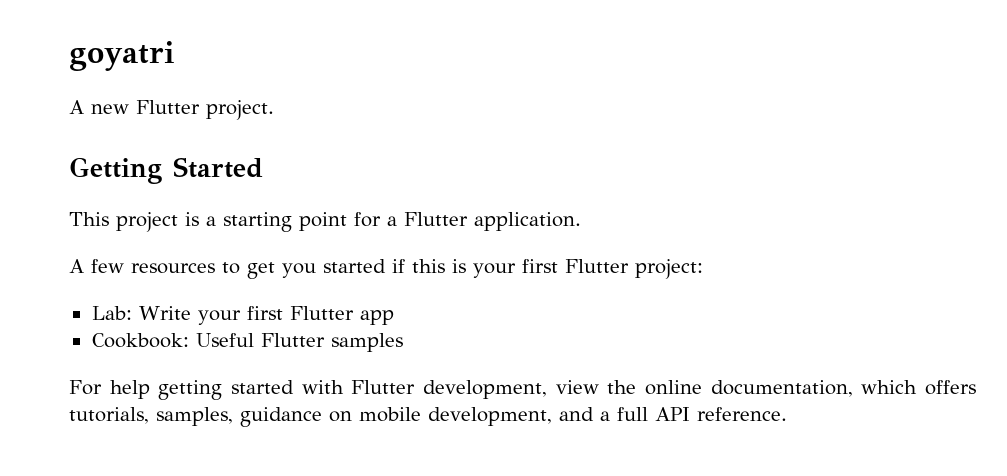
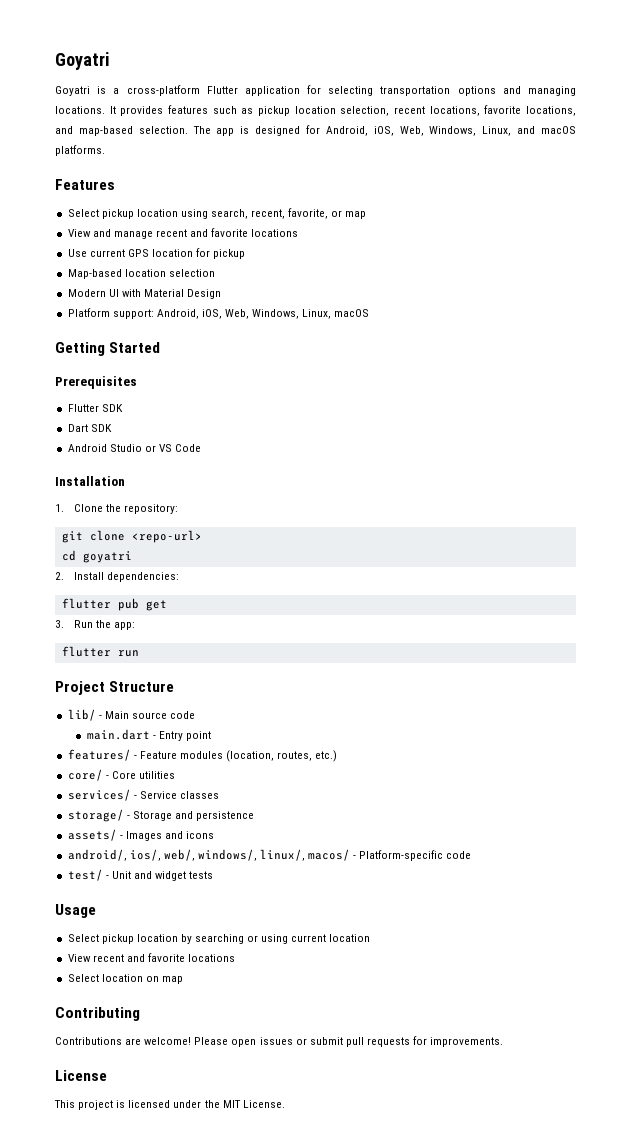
[69,41,174,71] [69,100,274,120] [69,157,263,184] [69,212,581,232] [69,259,703,279] [91,306,394,325] [91,333,403,352] [69,380,976,400] [69,407,787,427] goyatri // A new Flutter project. // Getting Started // This project is a starting point for a Flutter application. // A few resources to get you started if this is your first Flutter project: // Lab: Write your first Flutter app // Cookbook: Useful Flutter samples // For help getting started with Flutter development, view the online documentation, which offers tutorials, samples, guidance on mobile development, and a full API reference. -> [55,52,109,70] [55,85,576,96] [55,105,576,116] [55,125,576,136] [55,145,105,156] [55,179,115,190] [67,208,367,219] [67,228,299,239] [67,248,246,259] [67,269,215,279] [67,289,222,299] [67,308,370,319] [55,342,161,356] [55,376,137,389] [67,404,123,412] [67,424,112,432] [67,444,202,452] [55,476,125,486] [55,504,179,514] [61,530,202,543] [61,550,132,563] [55,572,180,582] [61,598,167,611] [55,620,136,630] [61,646,139,657] [55,681,175,695] [67,709,196,721] [86,729,212,741] [67,749,338,762] [67,769,175,781] [67,789,219,801] [67,809,255,822] [67,829,215,841] [67,849,472,861] [67,869,214,881] [55,904,96,918] [67,934,371,944] [67,953,236,962] [67,974,183,984] [55,1007,140,1021] [55,1036,504,1047] [55,1070,107,1081] [54,1100,285,1110] Goyatri // Goyatri is a cross-platform Flutter application for selecting transportation options and managing locations. It provides features such as pickup location selection, recent locations, favorite locations, and map-based selection. The app is designed for Android, iOS, Web, Windows, Linux, and macOS platforms. // Features // Select pickup location using search, recent, favorite, or map // View and manage recent and favorite locations // Use current GPS location for pickup // Map-based location selection // Modern UI with Material Design // Platform support: Android, iOS, Web, Windows, Linux, macOS // Getting Started // Prerequisites // Flutter SDK // Dart SDK // Android Studio or VS Code // Installation // 1. Clone the repository: // git clone <repo-url> // cd goyatri // 2. Install dependencies: // flutter pub get // 3. Run the app: // flutter run // Project Structure // lib/ - Main source code // main.dart - Entry point // features/ - Feature modules (location, routes, etc.) // core/ - Core utilities // services/ - Service classes // storage/ - Storage and persistence // assets/ - Images and icons // android/, ios/, web/, windows/, linux/, macos/ - Platform-specific code // test/ - Unit and widget tests // Usage // Select pickup location by searching or using current location // View recent and favorite locations // Select location on map // Contributing // Contributions are welcome! Please open issues or submit pull requests for improvements. // License // This project is licensed under the MIT License.

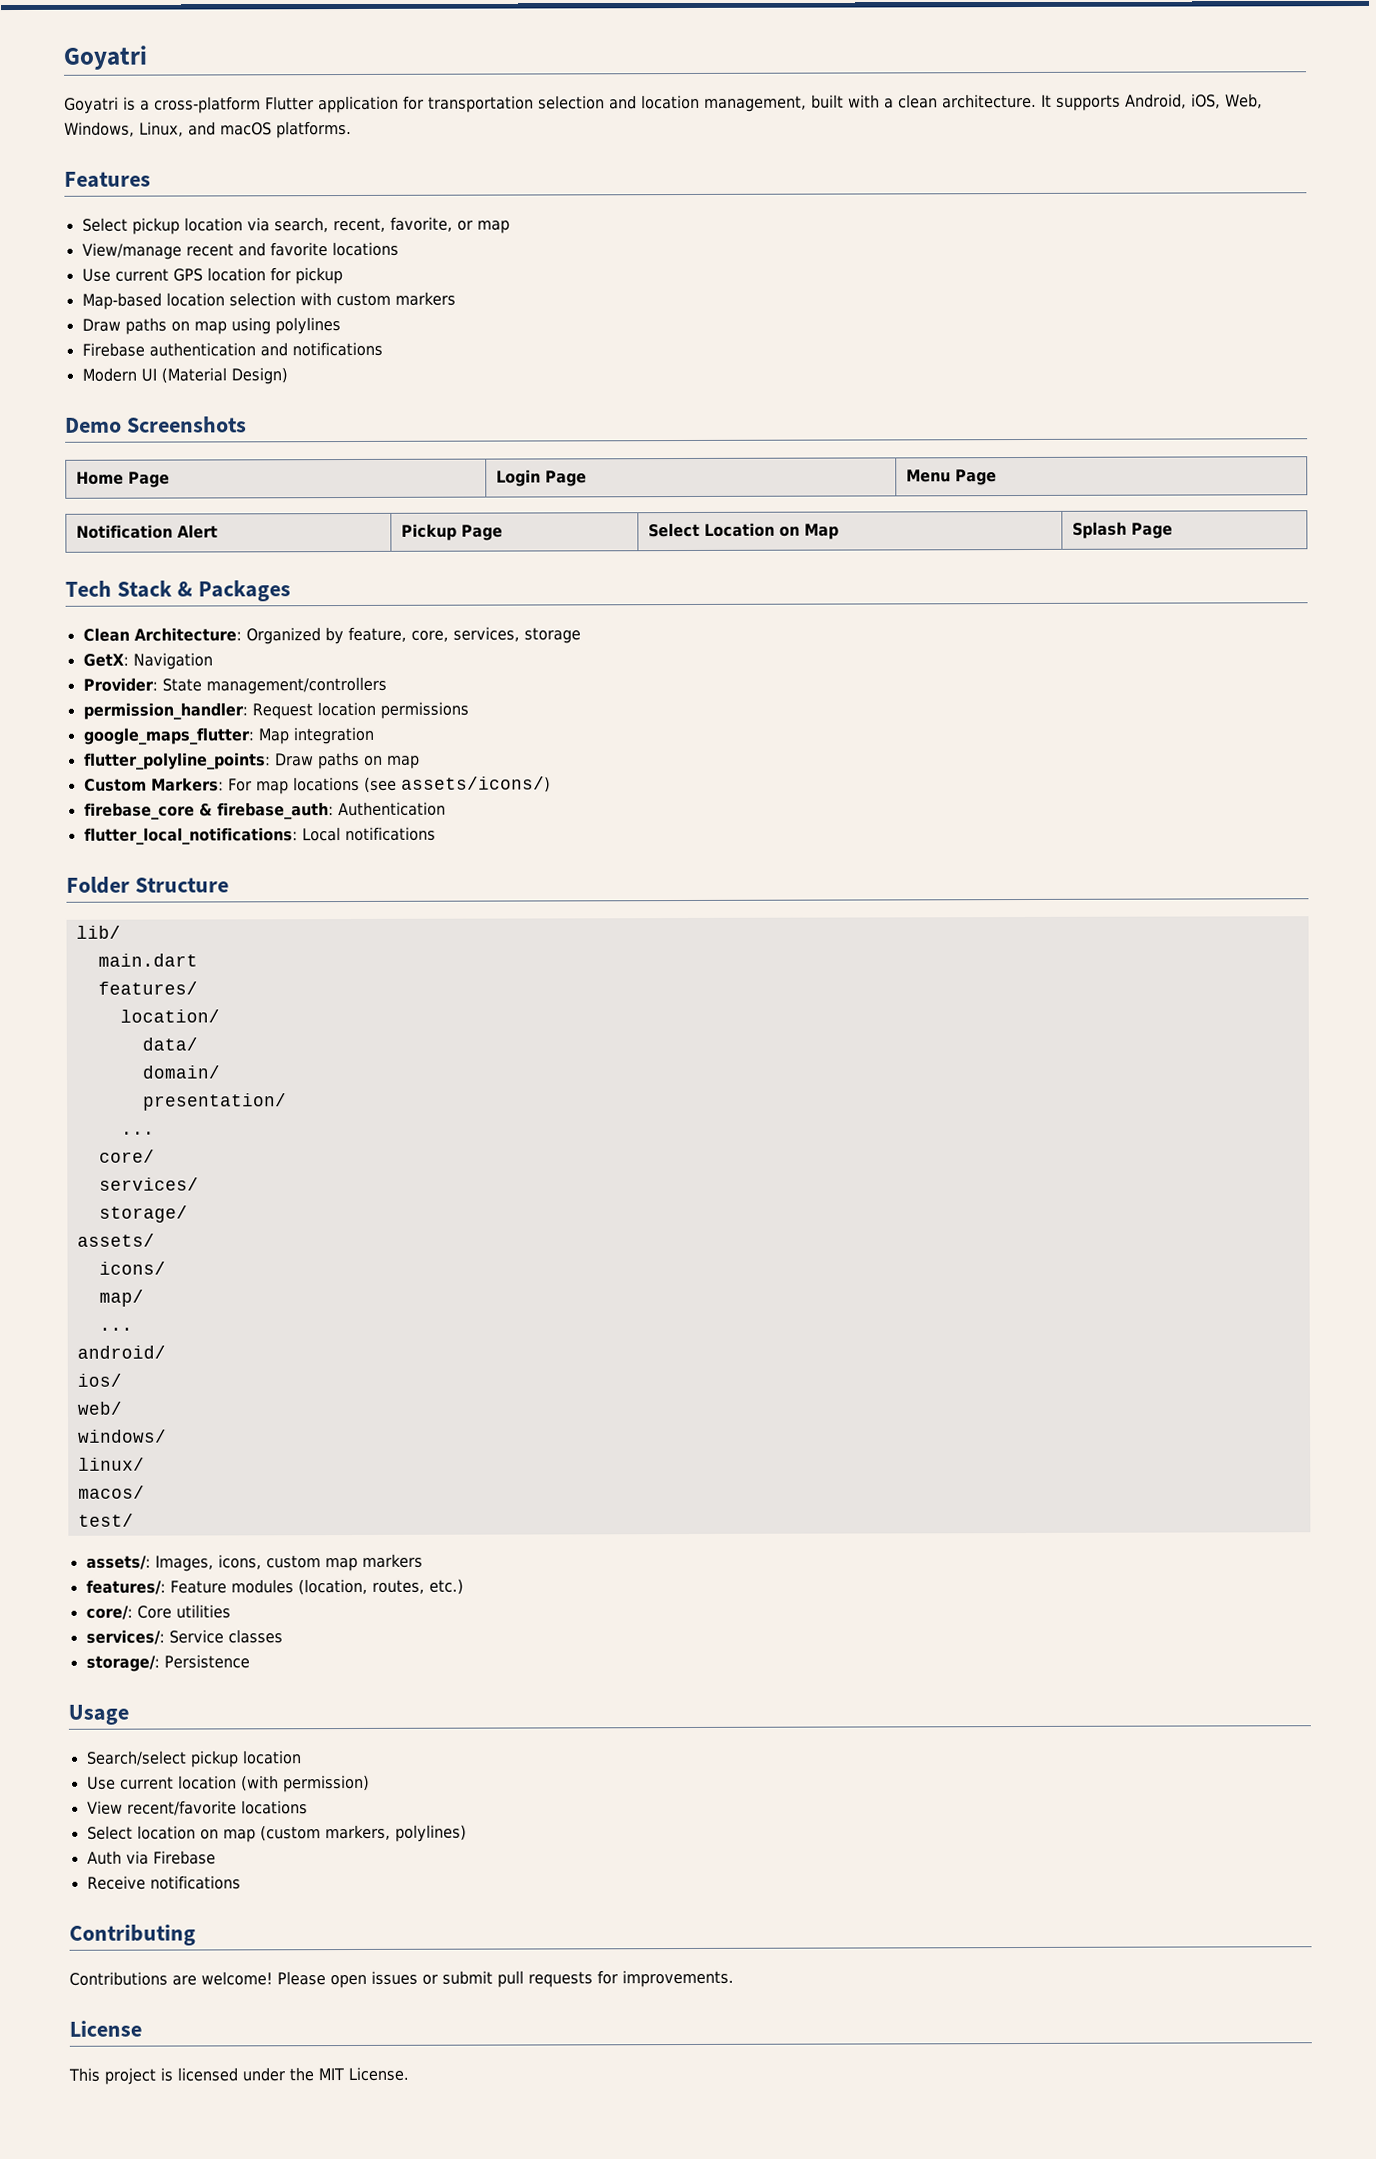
[328,86,576,96] [55,105,576,116] [55,125,320,136] selecting transportation options and managing locations. It provides features such as pickup location selection, recent locations, favorite locations, and map-based selection. The app is designed for -> [428,93,1121,113] transportation selection and location management, built with a clean architecture. It supports
[180,209,208,219] using -> [246,217,270,232] via
[67,229,153,239] View and manage -> [81,242,182,260] View/manage
[67,289,222,299] [67,308,370,319] [55,342,161,356] [55,376,137,389] [67,404,123,412] [67,424,112,432] [67,444,202,452] [55,476,125,486] [55,504,179,514] [61,530,202,543] [61,550,132,563] [55,572,180,582] [61,598,167,611] [55,620,136,630] [61,646,139,657] [55,681,175,695] [67,709,196,721] [86,729,212,741] [67,749,137,761] // Modern UI with Material Design // Platform support: Android, iOS, Web, Windows, Linux, macOS // Getting Started // Prerequisites // Flutter SDK // Dart SDK // Android Studio or VS Code // Installation // 1. Clone the repository: // git clone <repo-url> // cd goyatri // 2. Install dependencies: // flutter pub get // 3. Run the app: // flutter run // Project Structure // lib/ - Main source code // main.dart - Entry point // features/ - -> [299,291,456,307] [81,317,341,335] [81,341,383,357] [81,367,288,385] [65,416,247,433] [76,471,171,488] [496,469,588,487] [906,469,998,486] [76,524,219,539] [401,523,504,541] [648,522,840,540] [1072,521,1174,539] [65,580,291,602] [82,626,581,645] [82,652,213,670] [82,676,387,695] [82,701,469,720] [82,726,375,745] [83,751,420,770] [83,776,551,795] [83,801,446,820] [83,826,436,845] [66,876,229,894] [75,925,121,939] [97,953,198,967] [97,981,198,995] [119,1009,220,1023] [141,1037,198,1051] [141,1065,220,1079] [142,1093,287,1111] [120,1131,155,1135] [98,1149,155,1163] [98,1177,199,1191] [98,1205,188,1223] [76,1233,155,1247] [98,1261,166,1275] [98,1289,144,1307] [98,1327,133,1331] [76,1345,166,1359] [76,1373,122,1387] [76,1401,122,1415] [77,1429,167,1443] [77,1457,145,1471] [77,1485,145,1499] [77,1513,134,1527] [85,1553,423,1572] [85,1579,166,1595] with custom markers // Draw paths on map using polylines // Firebase authentication and notifications // Modern UI (Material Design) // Demo Screenshots // Home Page | Login Page | Menu Page // Notification Alert | Pickup Page | Select Location on Map | Splash Page // Tech Stack & Packages // Clean Architecture: Organized by feature, core, services, storage // GetX: Navigation // Provider: State management/controllers // permission_handler: Request location permissions // google_maps_flutter: Map integration // flutter_polyline_points: Draw paths on map // Custom Markers: For map locations (see assets/icons/) // firebase_core & firebase_auth: Authentication // flutter_local_notifications: Local notifications // Folder Structure // lib/ // main.dart // features/ // location/ // data/ // domain/ // presentation/ // ... // core/ // services/ // storage/ // assets/ // icons/ // map/ // ... // android/ // ios/ // web/ // windows/ // linux/ // macos/ // test/ // assets/: Images, icons, custom map markers // features/:
[67,769,109,781] core/ - -> [85,1605,133,1620] core/:
[67,789,137,801] services/ - -> [85,1629,165,1645] services/:
[67,809,255,822] [67,829,215,841] [67,849,472,861] [67,869,214,881] storage/ - Storage and persistence // assets/ - Images and icons // android/, ios/, web/, windows/, linux/, macos/ - Platform-specific code // test/ - Unit and widget tests -> [85,1654,250,1672] storage/: Persistence
[67,934,289,944] Select pickup location by searching or using -> [85,1750,302,1768] [86,1776,116,1790] Search/select pickup location // Use
[67,953,185,962] // View recent and favorite -> [240,1774,370,1793] [86,1800,237,1816] (with permission) // View recent/favorite
(183, 980) none -> [259,1824,467,1842] [86,1850,216,1865] [86,1875,241,1890] (custom markers, polylines) // Auth via Firebase // Receive notifications

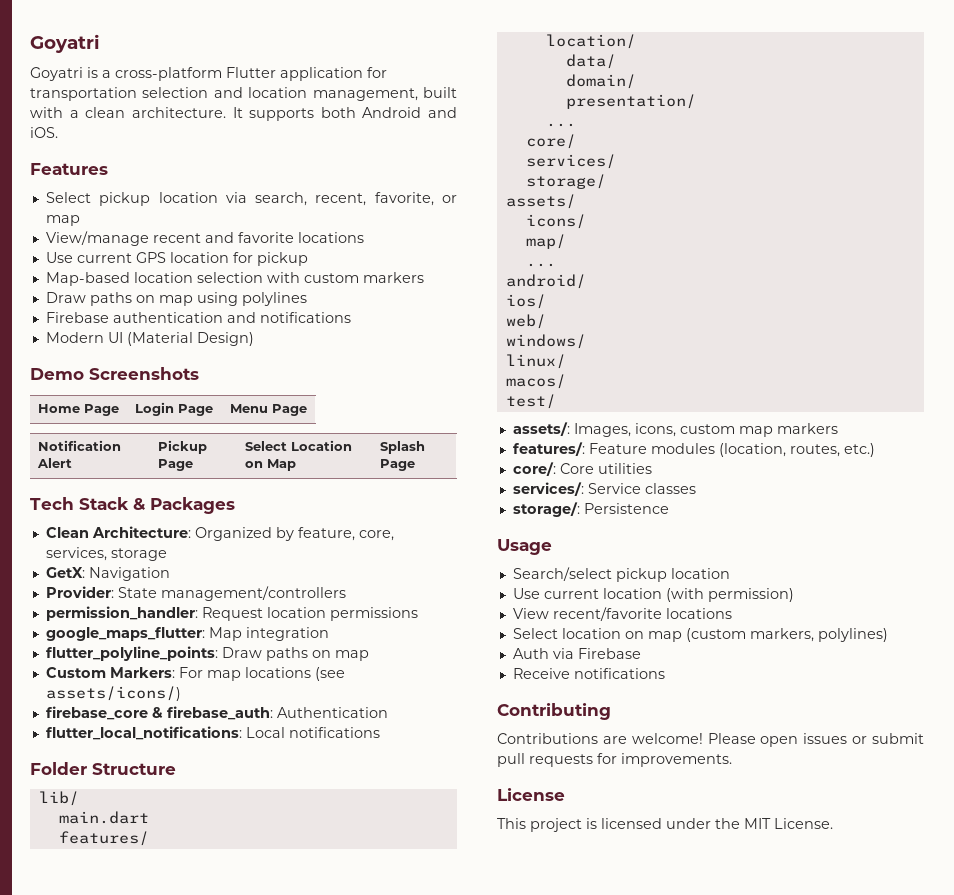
[1125,93,1263,109] [64,120,352,139] Android, iOS, Web, Windows, Linux, and macOS platforms. -> [320,107,457,118] [30,127,58,138] both Android and iOS.

